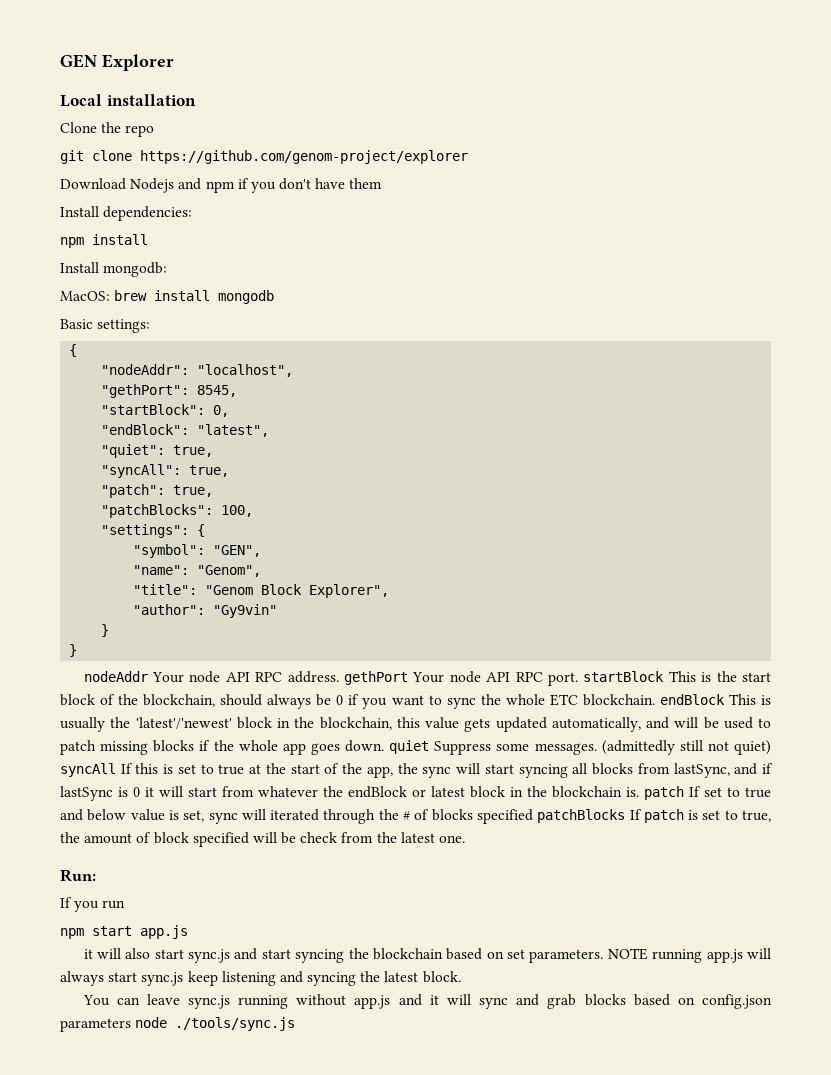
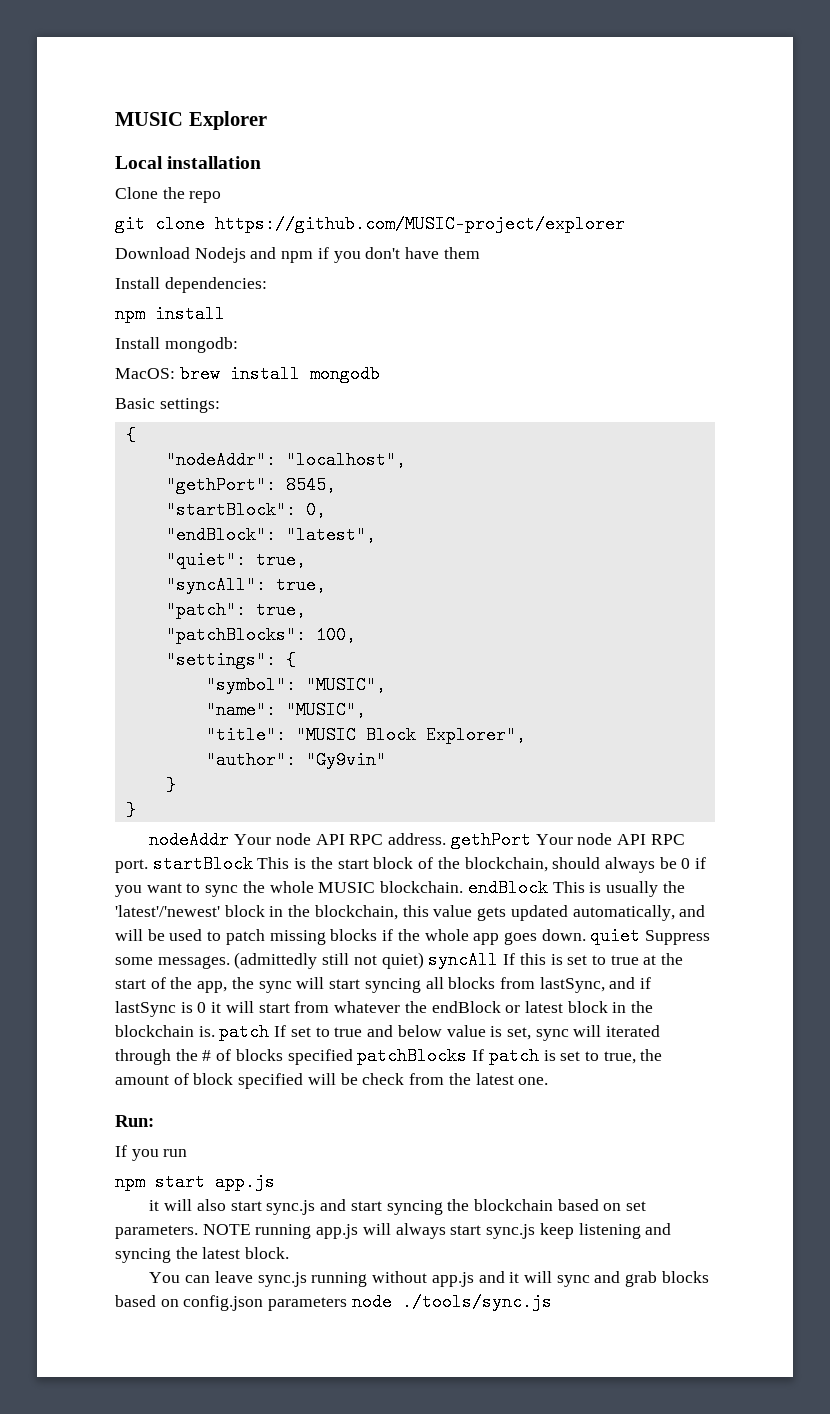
[60,54,97,68] GEN -> [115,112,183,126] MUSIC
[140,150,468,164] https://github.com/genom-project/explorer -> [215,215,625,233] https://github.com/MUSIC-project/explorer
[213,545,262,557] "GEN", -> [305,676,386,694] "MUSIC",
[197,565,262,577] "Genom", -> [285,701,366,719] "MUSIC",
[205,585,254,595] "Genom -> [295,726,356,744] "MUSIC
[549,694,578,706] ETC -> [318,882,376,893] MUSIC

